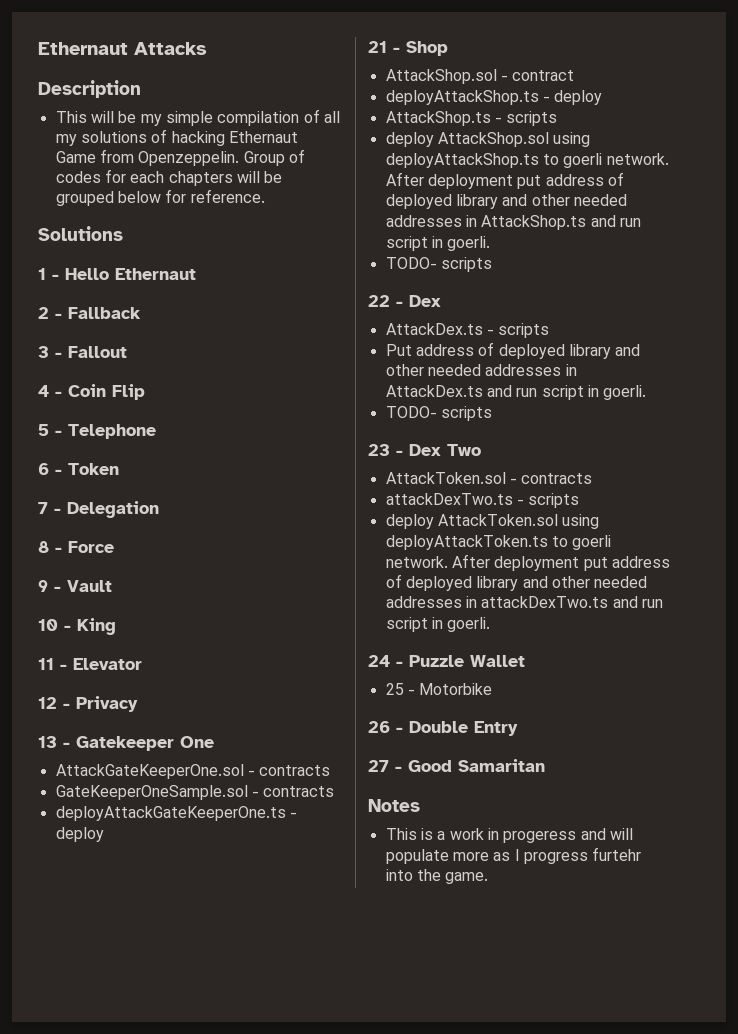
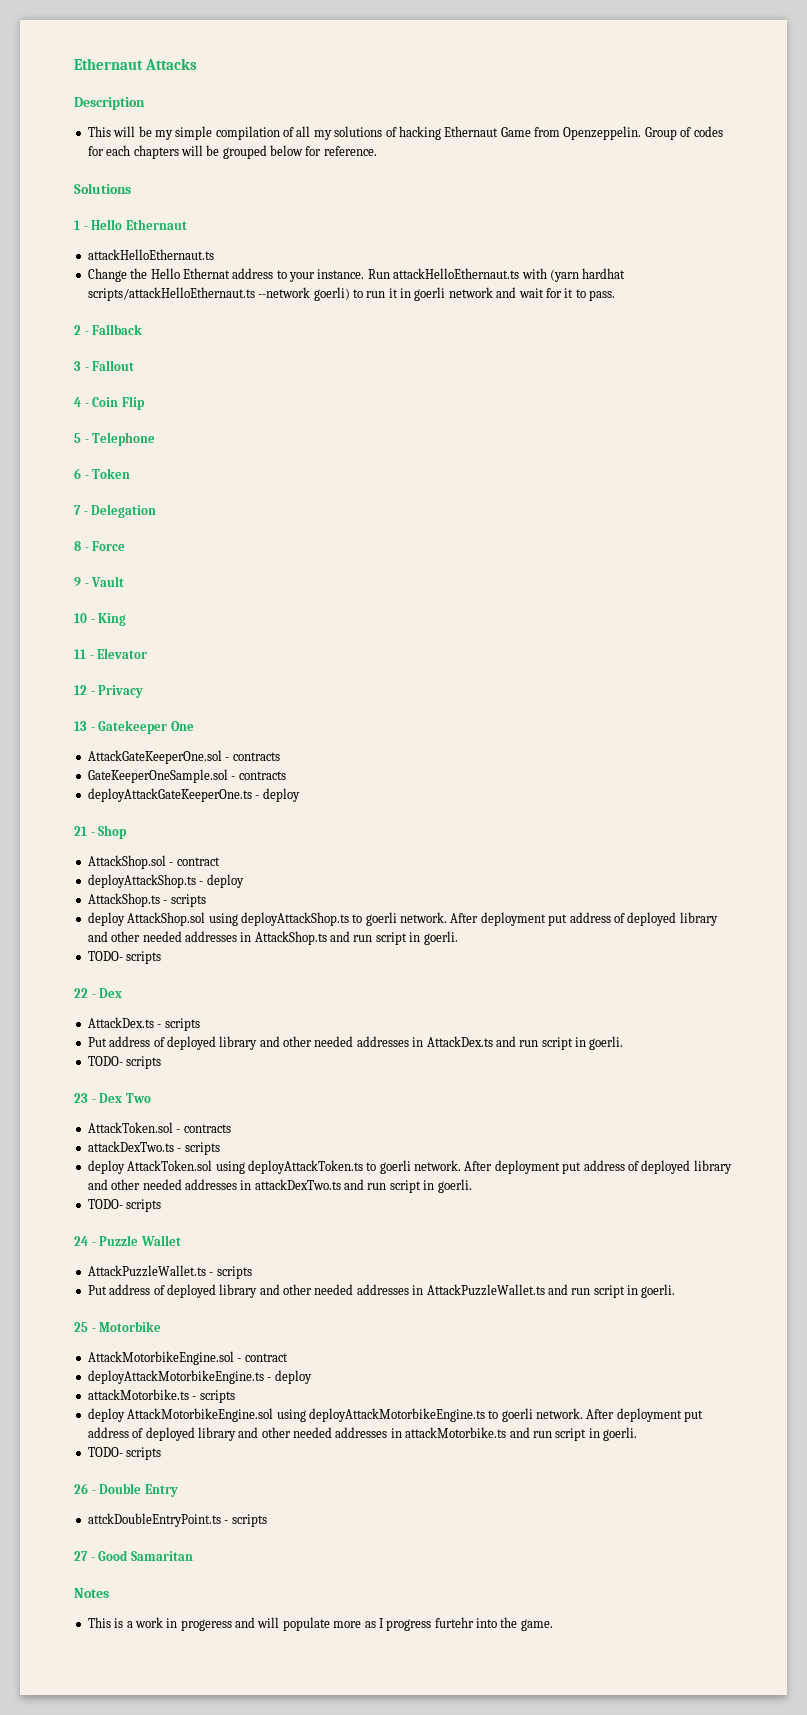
(196, 274) none -> [87,249,214,260] [87,268,626,282] [87,287,615,301] // attackHelloEthernaut.ts // Change the Hello Ethernat address to your instance. Run attackHelloEthernaut.ts with (yarn hardhat scripts/attackHelloEthernaut.ts --network goerli) to run it in goerli network and wait for it to pass.
(491, 624) none -> [87,1199,162,1212] // TODO- scripts
[385,683,493,695] 25 - Motorbike -> [87,1265,252,1279] [87,1284,676,1298] [74,1321,162,1332] [87,1351,288,1365] [87,1370,312,1384] [87,1389,235,1403] [87,1408,704,1422] [87,1427,637,1441] [87,1447,162,1460] AttackPuzzleWallet.ts - scripts // Put address of deployed library and other needed addresses in AttackPuzzleWallet.ts and run script in goerli. // 25 - Motorbike // AttackMotorbikeEngine.sol - contract // deployAttackMotorbikeEngine.ts - deploy // attackMotorbike.ts - scripts // deploy AttackMotorbikeEngine.sol using deployAttackMotorbikeEngine.ts to goerli network. After deployment put address of deployed library and other needed addresses in attackMotorbike.ts and run script in goerli. // TODO- scripts
(518, 728) none -> [87,1513,267,1527] // attckDoubleEntryPoint.ts - scripts

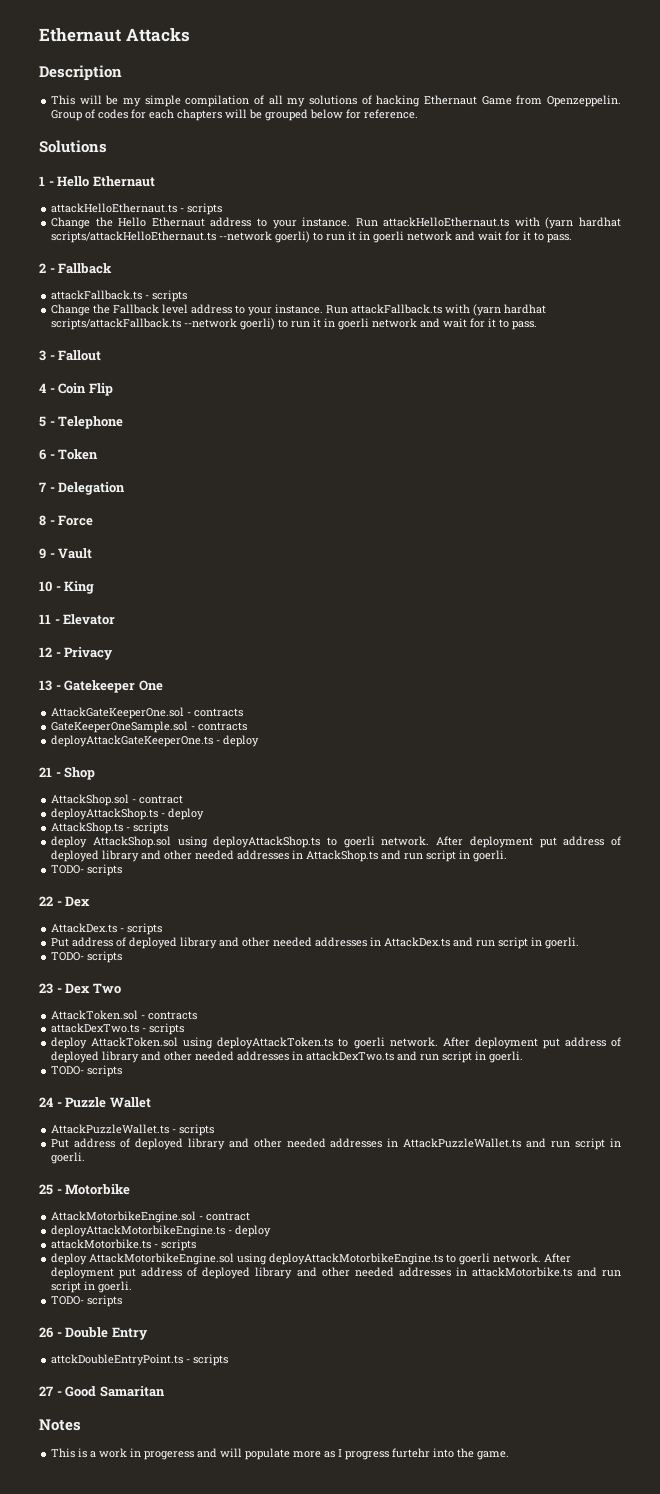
(214, 254) none -> [180,203,223,215] - scripts
[182,268,230,279] Ethernat -> [151,217,205,227] Ethernaut
(143, 329) none -> [51,290,188,302] [51,304,547,316] [51,318,538,330] // attackFallback.ts - scripts // Change the Fallback level address to your instance. Run attackFallback.ts with (yarn hardhat scripts/attackFallback.ts --network goerli) to run it in goerli network and wait for it to pass.

